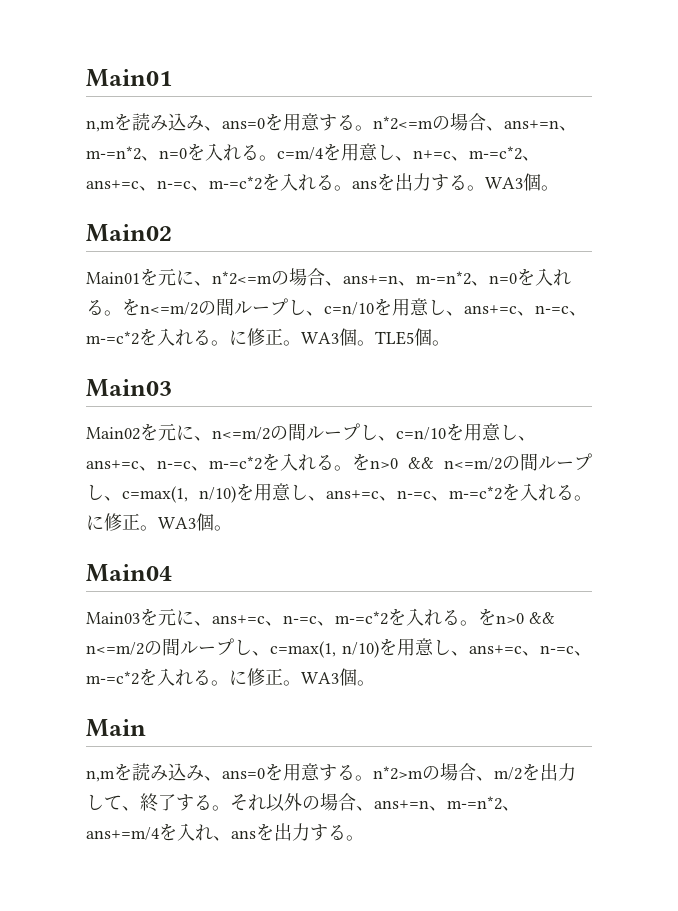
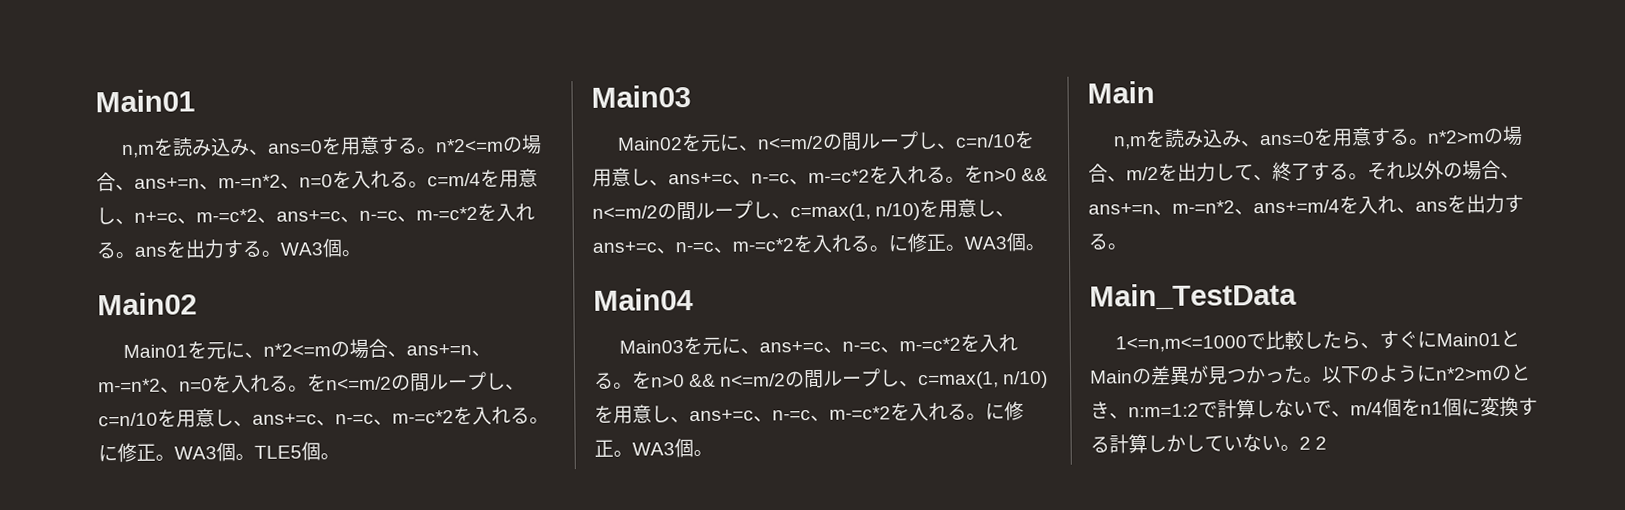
(364, 838) none -> [1089,282,1297,311] [1114,329,1520,353] [1090,363,1531,386] [1090,396,1538,419] [1090,434,1328,454] // Main_TestData // 1<=n,m<=1000で比較したら、すぐにMain01とMainの差異が見つかった。以下のようにn*2>mのとき、n:m=1:2で計算しないで、m/4個をn1個に変換する計算しかしていない。2 2

